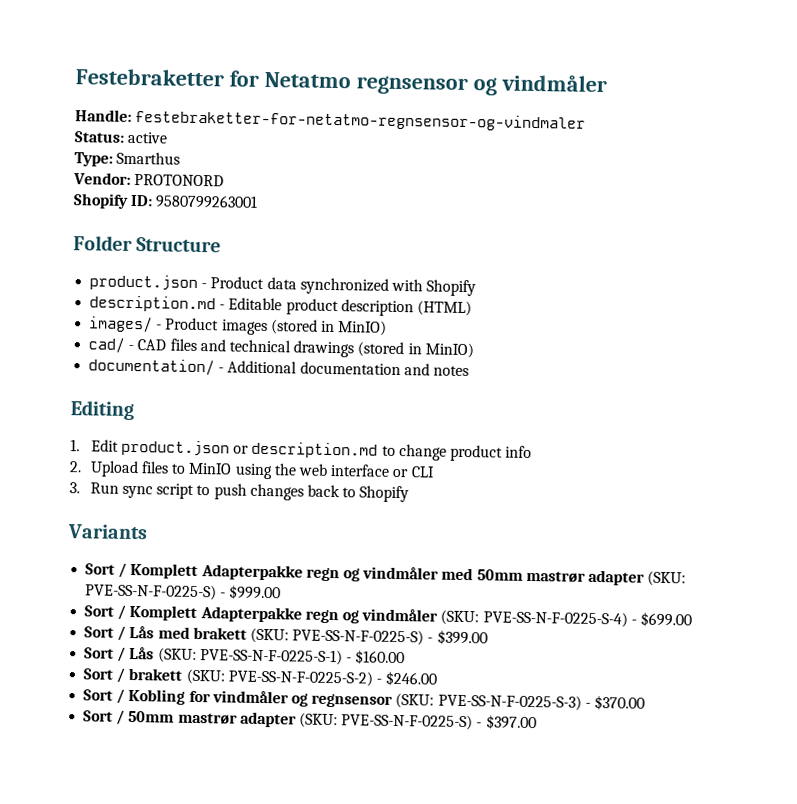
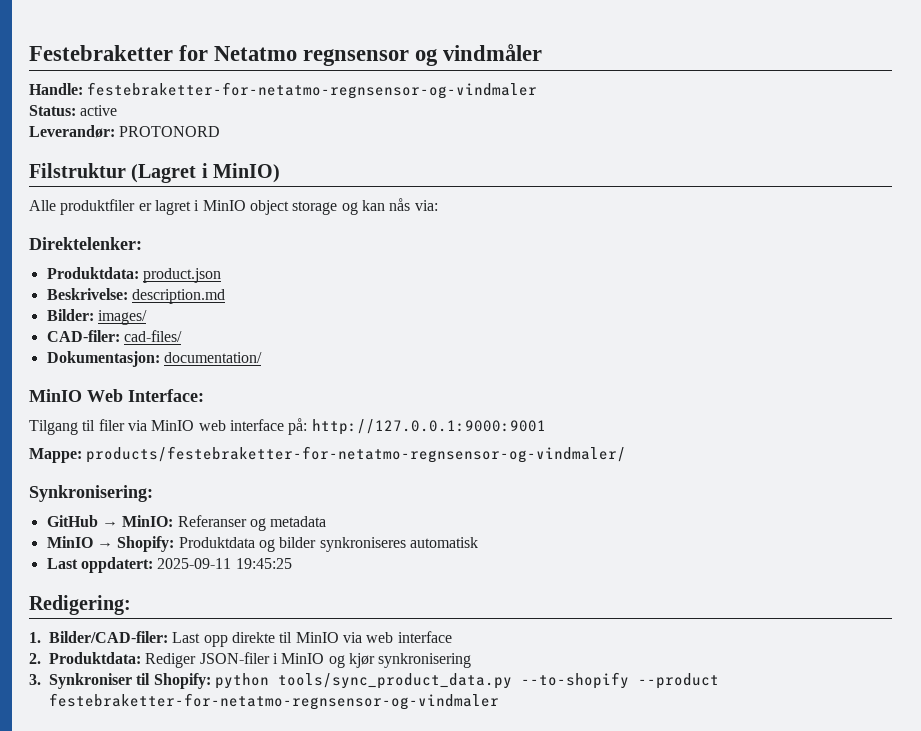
[74,151,181,167] [73,172,225,187] [73,193,259,209] [73,235,222,253] [89,274,477,297] [89,295,472,317] [89,316,388,336] [88,337,474,359] [88,358,469,377] [70,400,134,421] [70,439,533,462] [69,460,435,480] [69,482,410,503] [67,524,148,540] [85,562,687,587] [85,583,282,601] [84,604,692,628] [84,625,488,646] [84,646,406,666] [83,667,438,687] [83,688,645,711] [83,709,537,731] Type: Smarthus // Vendor: PROTONORD // Shopify ID: 9580799263001 // Folder Structure // product.json - Product data synchronized with Shopify // description.md - Editable product description (HTML) // images/ - Product images (stored in MinIO) // cad/ - CAD files and technical drawings (stored in MinIO) // documentation/ - Additional documentation and notes // Editing // 1. Edit product.json or description.md to change product info // 2. Upload files to MinIO using the web interface or CLI // 3. Run sync script to push changes back to Shopify // Variants // Sort / Komplett Adapterpakke regn og vindmåler med 50mm mastrør adapter (SKU: PVE-SS-N-F-0225-S) - $999.00 // Sort / Komplett Adapterpakke regn og vindmåler (SKU: PVE-SS-N-F-0225-S-4) - $699.00 // Sort / Lås med brakett (SKU: PVE-SS-N-F-0225-S) - $399.00 // Sort / Lås (SKU: PVE-SS-N-F-0225-S-1) - $160.00 // Sort / brakett (SKU: PVE-SS-N-F-0225-S-2) - $246.00 // Sort / Kobling for vindmåler og regnsensor (SKU: PVE-SS-N-F-0225-S-3) - $370.00 // Sort / 50mm mastrør adapter (SKU: PVE-SS-N-F-0225-S) - $397.00 -> [29,125,221,138] [29,163,281,183] [29,198,438,215] [29,237,142,250] [46,267,221,283] [46,288,225,304] [46,309,147,325] [46,330,182,342] [46,351,262,367] [29,389,204,402] [29,418,546,435] [29,446,627,463] [29,485,153,502] [46,515,327,531] [46,536,478,552] [46,557,292,573] [29,595,131,615] [29,631,452,647] [29,652,472,668] [29,672,719,689] [49,693,499,710] Leverandør: PROTONORD // Filstruktur (Lagret i MinIO) // Alle produktfiler er lagret i MinIO object storage og kan nås via: // Direktelenker: // Produktdata: product.json // Beskrivelse: description.md // Bilder: images/ // CAD-filer: cad-files/ // Dokumentasjon: documentation/ // MinIO Web Interface: // Tilgang til filer via MinIO web interface på: http://127.0.0.1:9000:9001 // Mappe: products/festebraketter-for-netatmo-regnsensor-og-vindmaler/ // Synkronisering: // GitHub → MinIO: Referanser og metadata // MinIO → Shopify: Produktdata og bilder synkroniseres automatisk // Last oppdatert: 2025-09-11 19:45:25 // Redigering: // 1. Bilder/CAD-filer: Last opp direkte til MinIO via web interface // 2. Produktdata: Rediger JSON-filer i MinIO og kjør synkronisering // 3. Synkroniser til Shopify: python tools/sync_product_data.py --to-shopify --product festebraketter-for-netatmo-regnsensor-og-vindmaler

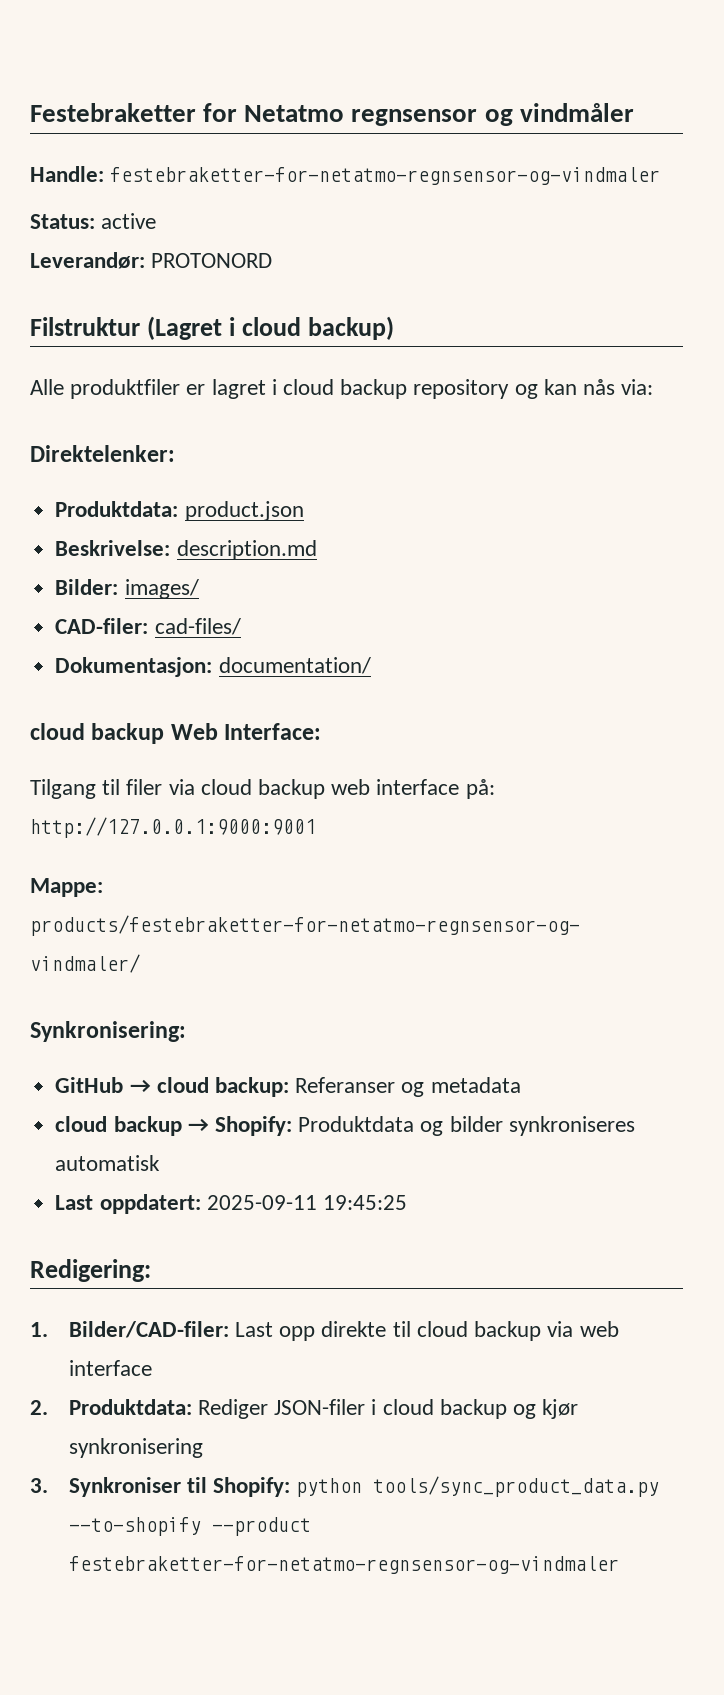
[213,163,281,183] MinIO) -> [241,316,394,340] cloud backup)
[202,200,338,215] MinIO object storage -> [283,379,510,399] cloud backup repository
[29,389,82,402] MinIO -> [30,723,165,744] cloud backup
[151,420,195,431] MinIO -> [200,779,326,799] cloud backup
[122,515,174,527] MinIO: -> [156,1077,289,1097] cloud backup:
[46,536,93,548] MinIO -> [55,1116,182,1136] cloud backup
[295,632,339,643] MinIO -> [416,1321,542,1341] cloud backup
[281,653,325,664] MinIO -> [382,1399,507,1419] cloud backup

